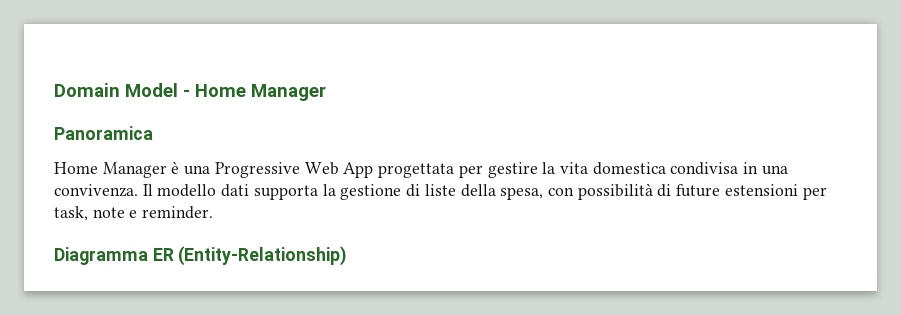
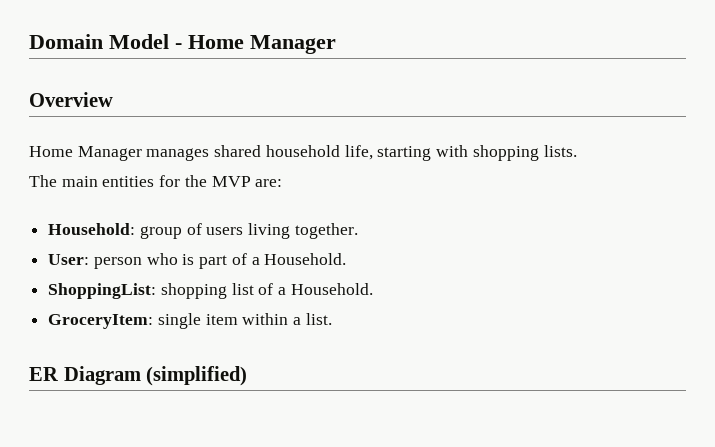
[54,126,153,140] [54,161,788,178] [54,183,827,200] [54,206,214,221] [54,246,347,266] Panoramica // Home Manager è una Progressive Web App progettata per gestire la vita domestica condivisa in una convivenza. Il modello dati supporta la gestione di liste della spesa, con possibilità di future estensioni per task, note e reminder. // Diagramma ER (Entity-Relationship) -> [29,92,113,107] [29,145,577,161] [29,175,283,187] [48,223,358,239] [48,253,347,269] [48,283,373,299] [48,313,332,329] [29,366,248,386] Overview // Home Manager manages shared household life, starting with shopping lists. // The main entities for the MVP are: // Household: group of users living together. // User: person who is part of a Household. // ShoppingList: shopping list of a Household. // GroceryItem: single item within a list. // ER Diagram (simplified)

